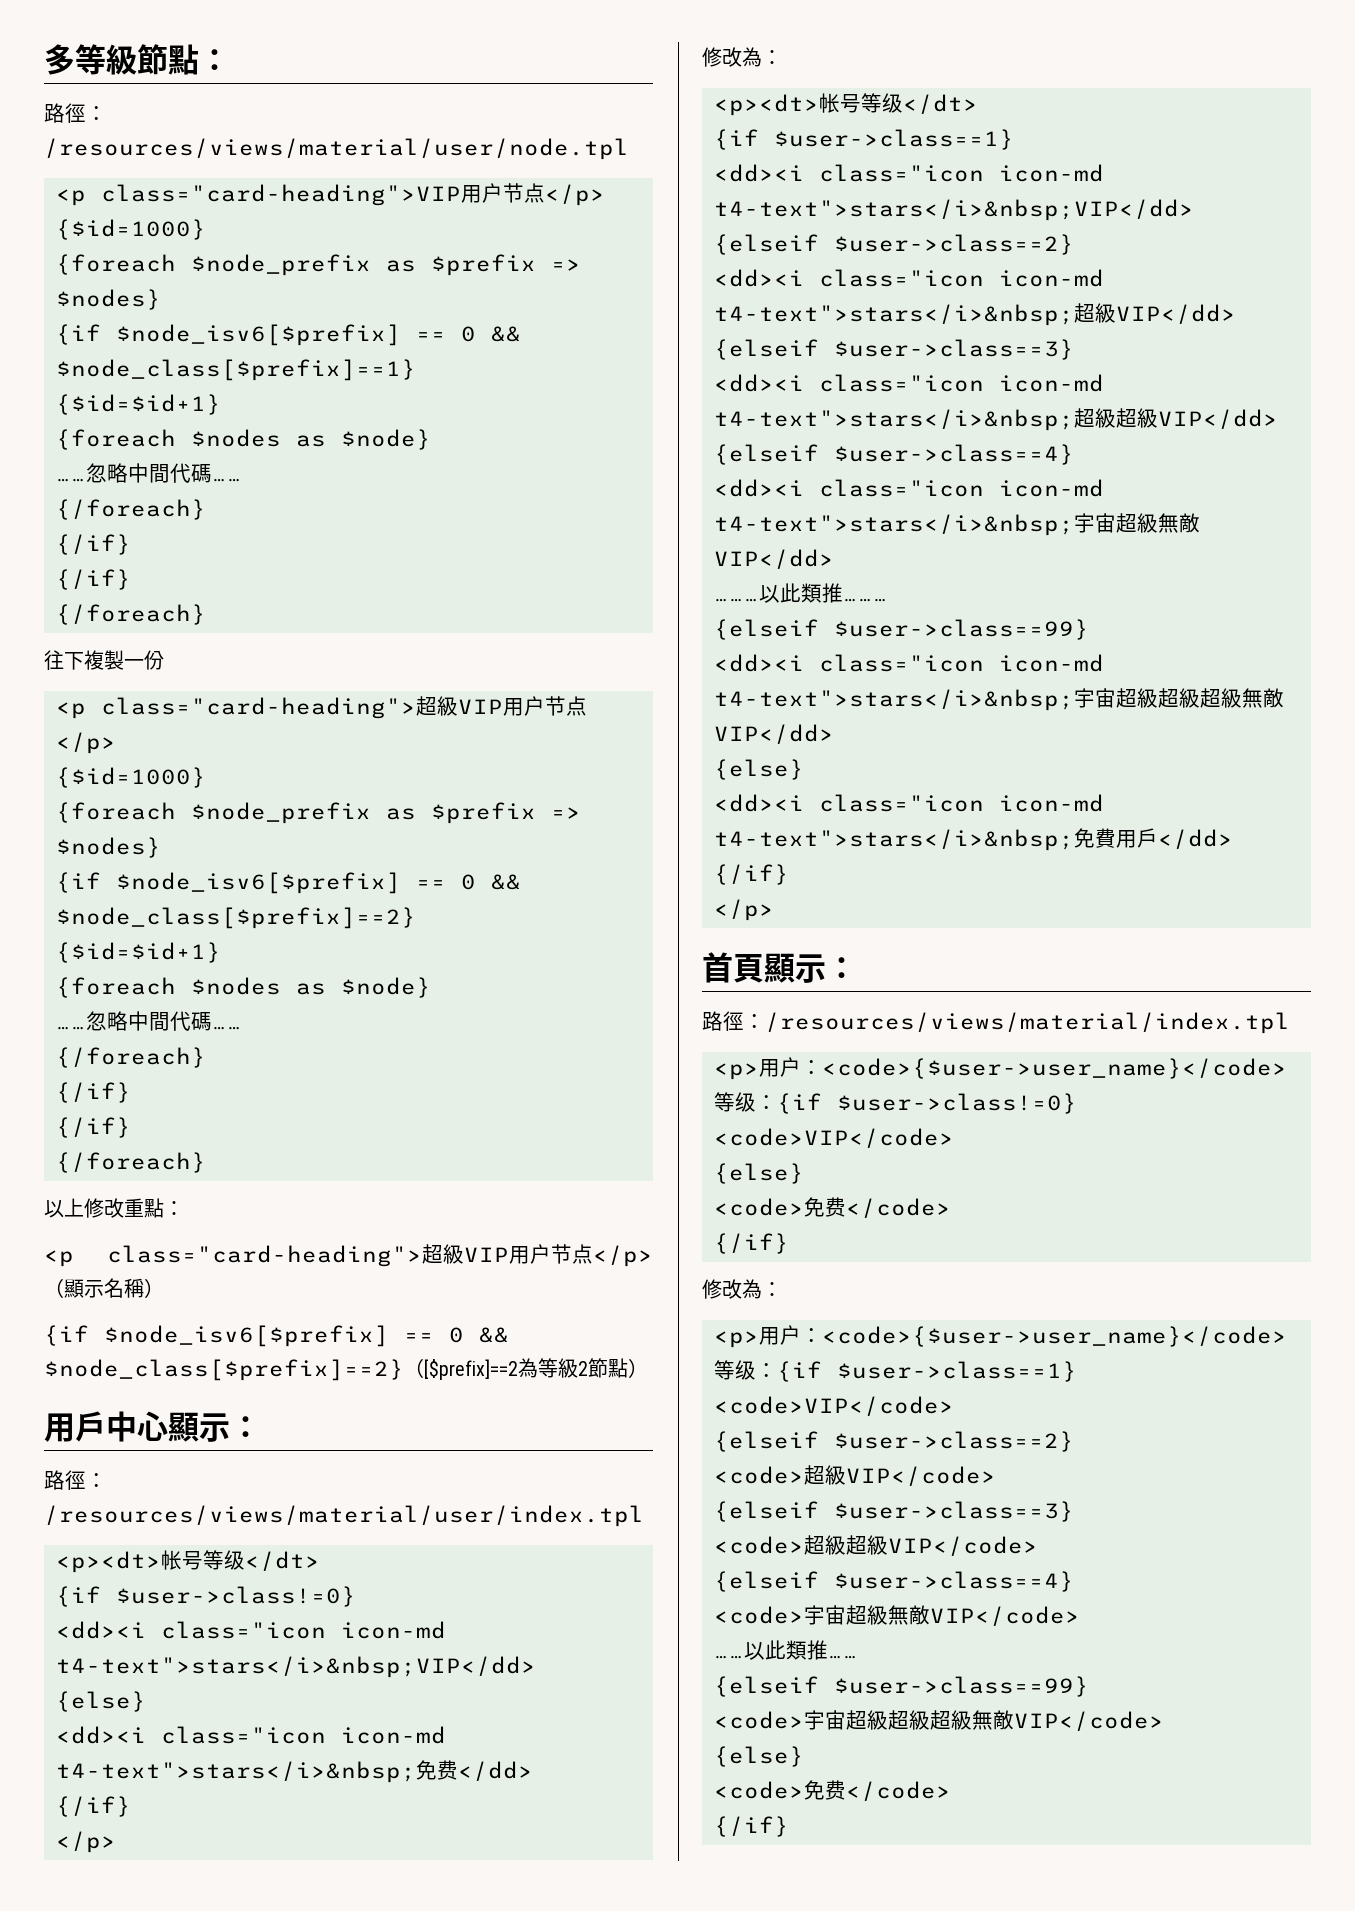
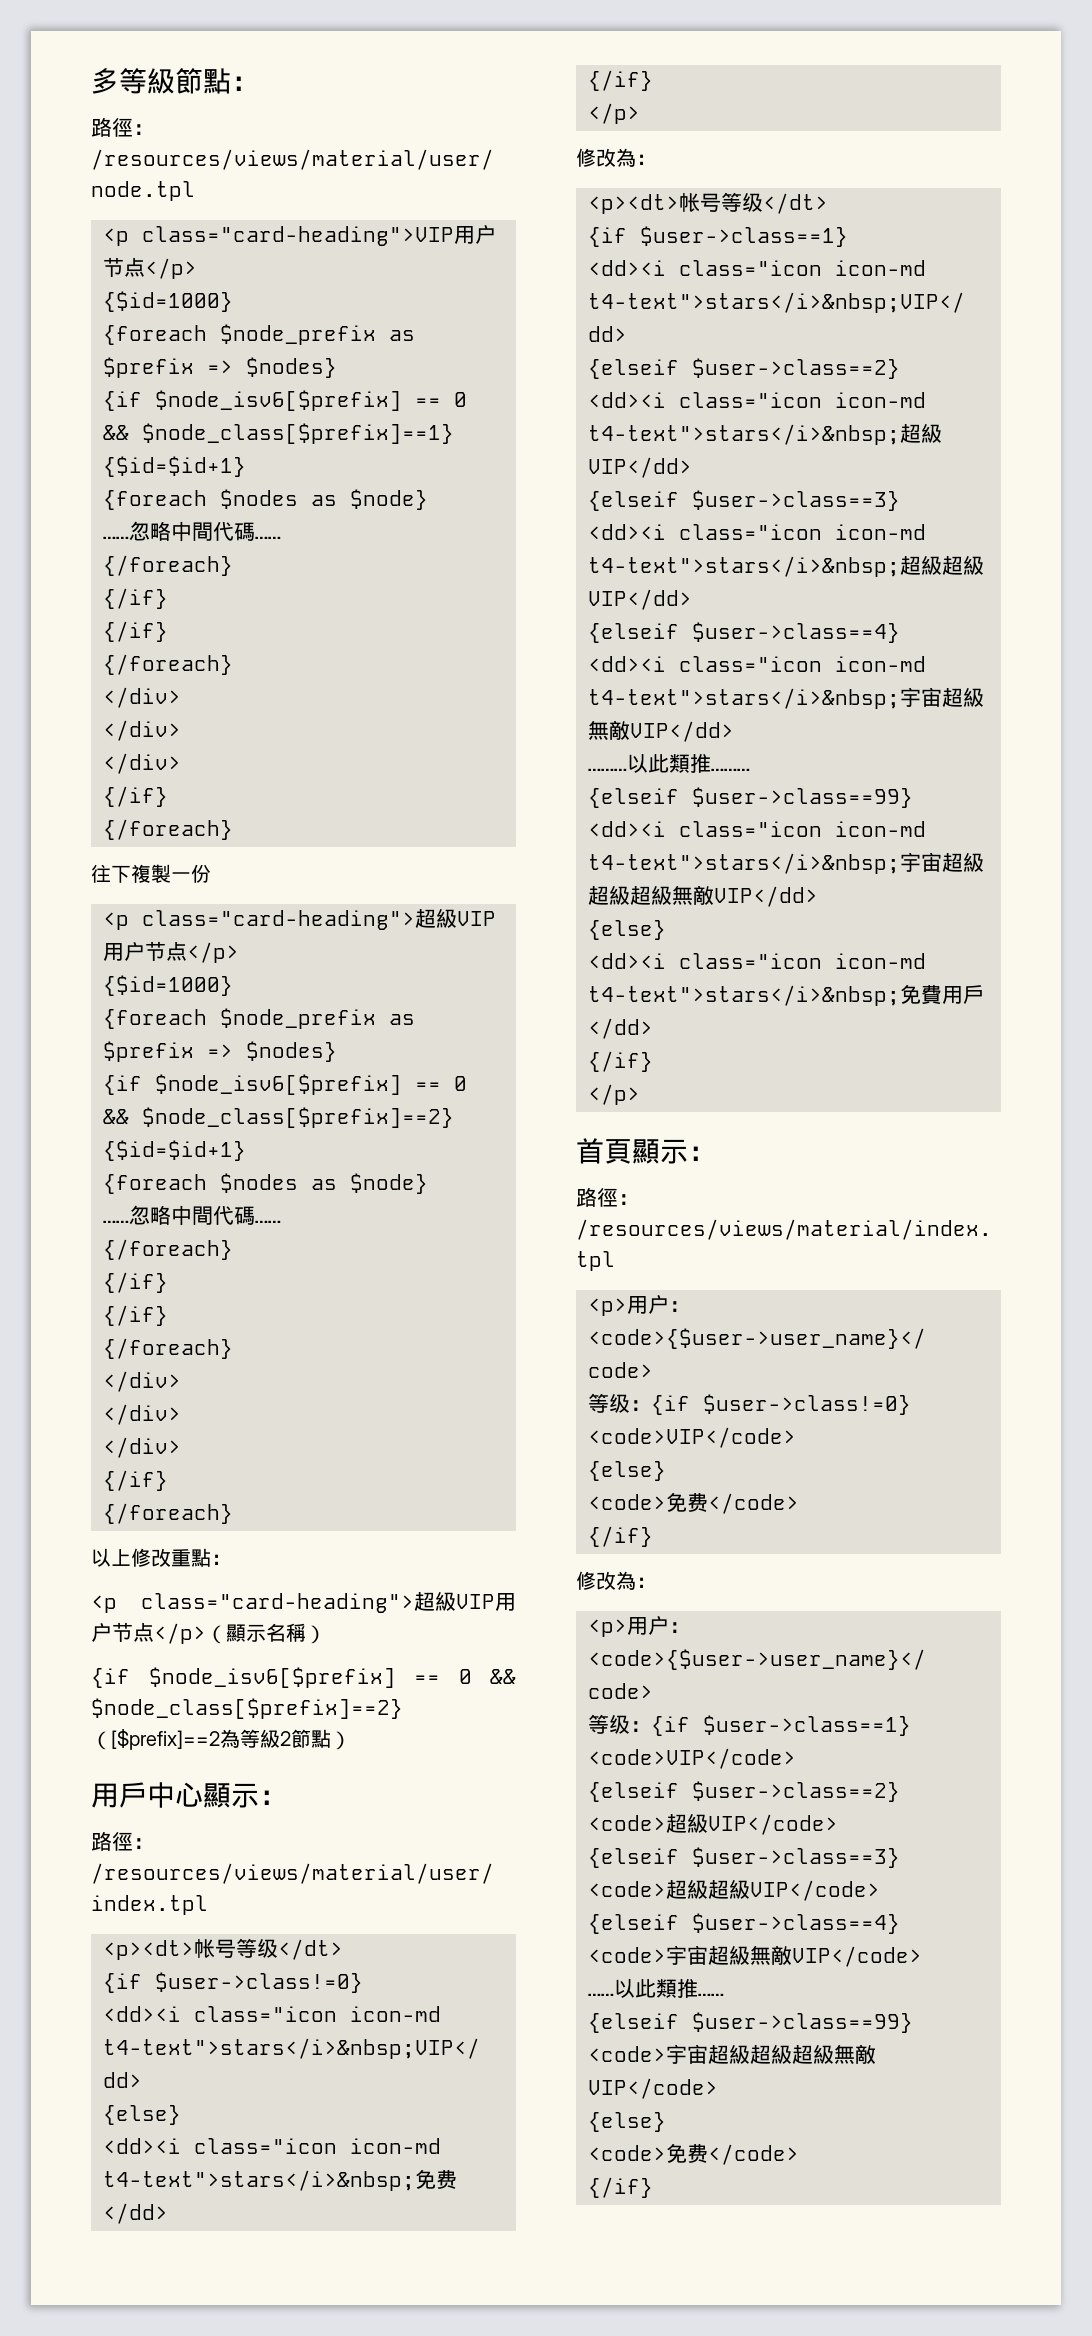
(206, 614) none -> [103,687,181,708] [103,720,181,741] [103,753,181,774] [103,786,168,807] [103,819,233,840] // </div> // </div> // </div> // {/if} // {/foreach}
(206, 1162) none -> [103,1371,181,1392] [103,1404,181,1425] [103,1437,181,1458] [103,1470,168,1491] [103,1503,233,1524] // </div> // </div> // </div> // {/if} // {/foreach}

